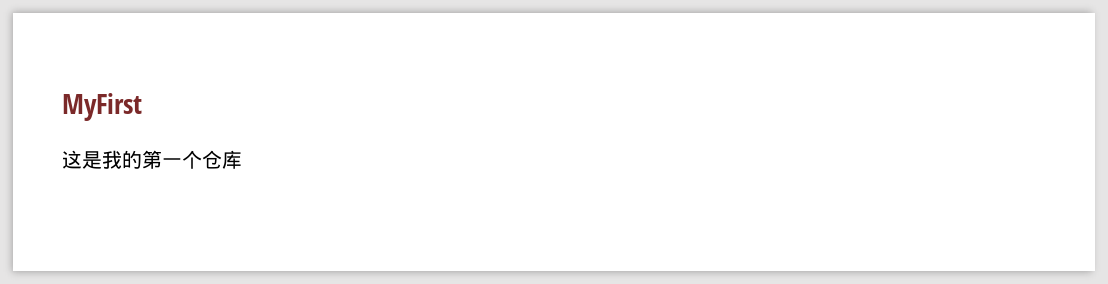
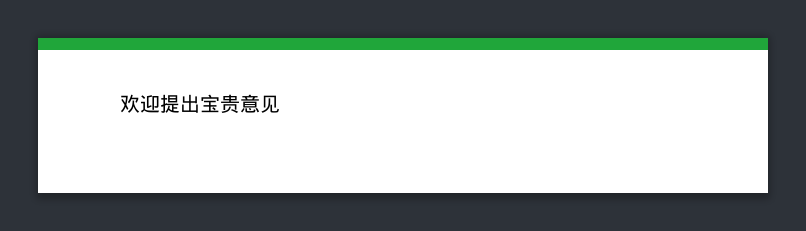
[62,93,142,121] [62,150,242,169] MyFirst // 这是我的第一个仓库 -> [120,94,280,114] 欢迎提出宝贵意见

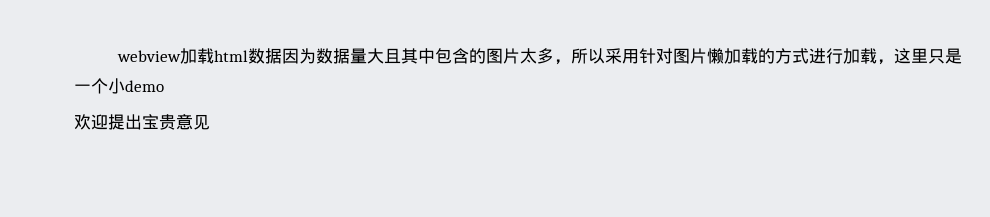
(120, 103) none -> [116,48,962,65] [74,78,164,94] webview加载html数据因为数据量大且其中包含的图片太多，所以采用针对图片懒加载的方式进行加载，这里只是一个小demo //

